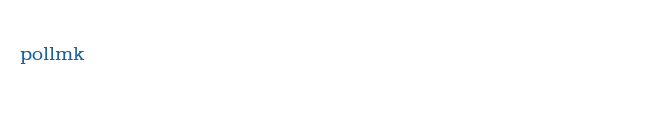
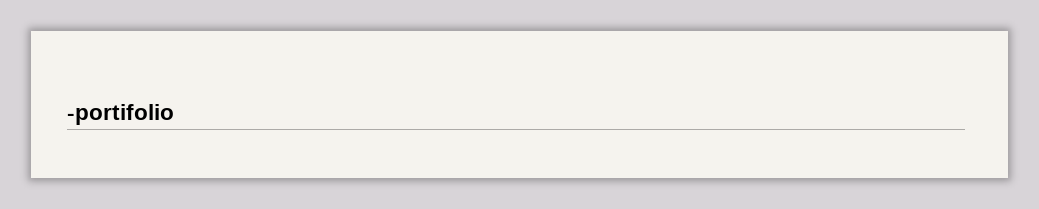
[20,47,85,64] pollmk -> [67,104,174,125] -portifolio

